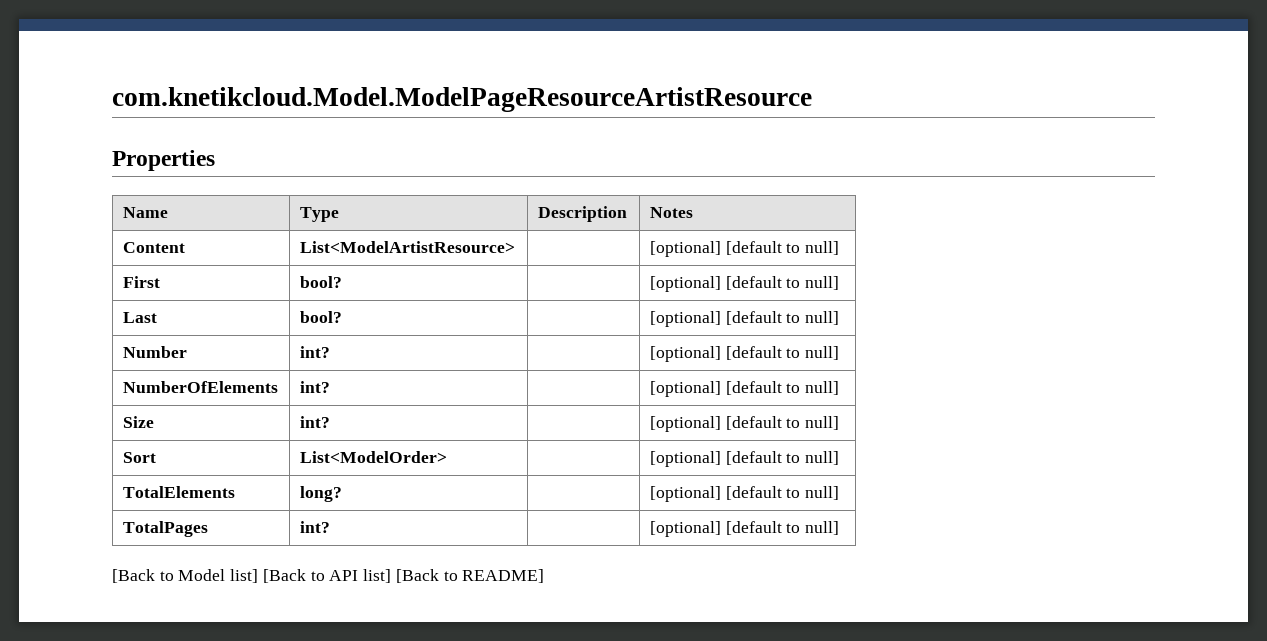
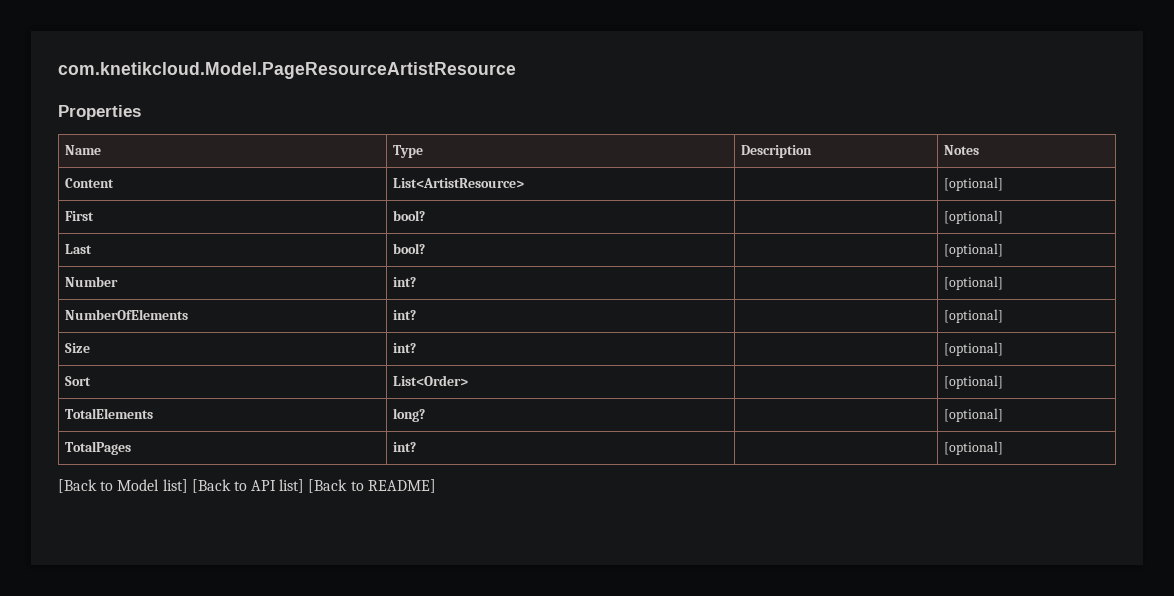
[112,87,812,112] com.knetikcloud.Model.ModelPageResourceArtistResource -> [58,62,516,79] com.knetikcloud.Model.PageResourceArtistResource
[299,241,515,253] [649,241,840,257] List<ModelArtistResource> | | [optional] [default to null] -> [393,178,525,188] [944,177,1004,191] List<ArtistResource> | | [optional]
[725,276,840,290] [default to null] -> (1004, 217) none
[725,311,840,325] [default to null] -> (1004, 250) none
[725,346,840,360] [default to null] -> (1004, 283) none
[725,381,840,395] [default to null] -> (1004, 316) none
[725,416,840,430] [default to null] -> (1004, 349) none
[299,451,447,463] [649,451,840,467] List<ModelOrder> | | [optional] [default to null] -> [393,375,469,386] [944,375,1004,389] List<Order> | | [optional]
[725,486,840,500] [default to null] -> (1004, 415) none
[725,521,840,535] [default to null] -> (1004, 448) none

